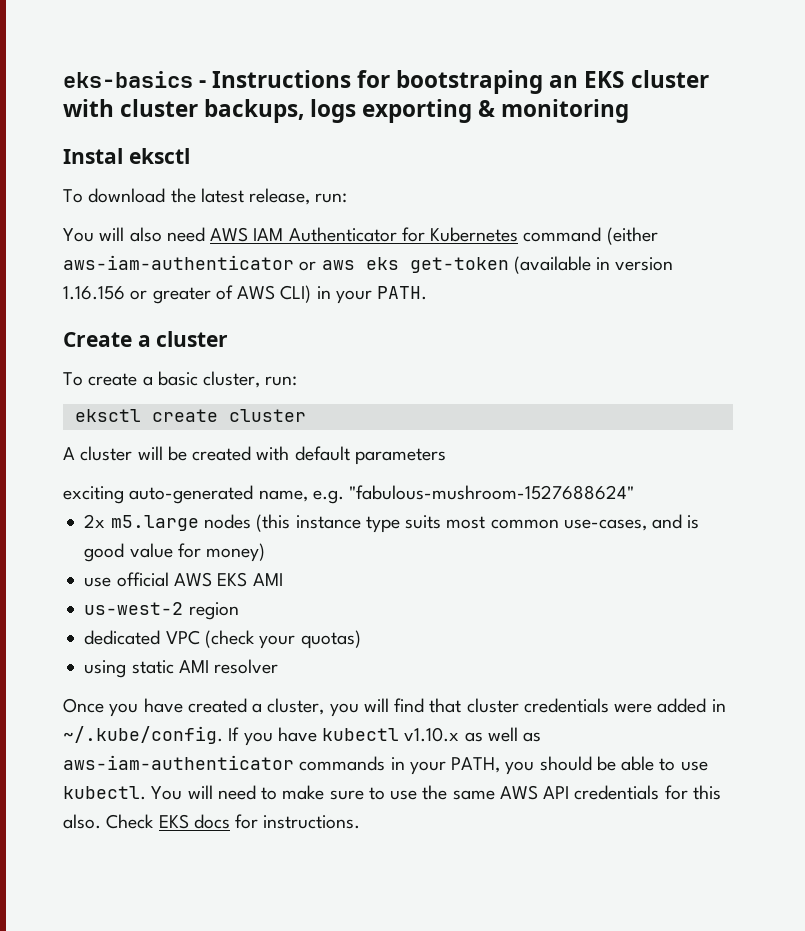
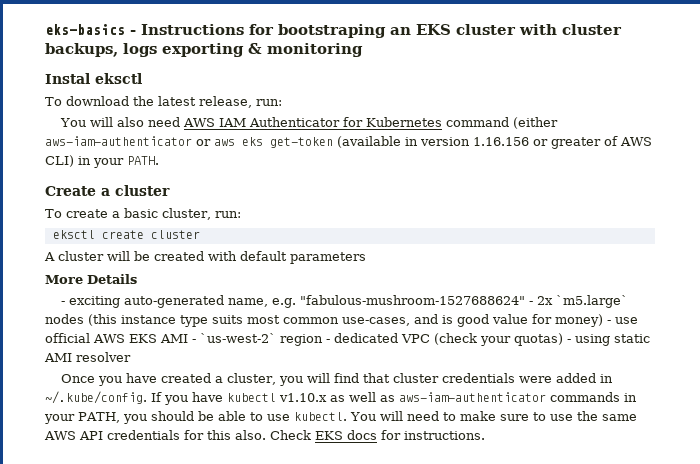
(446, 456) none -> [45,274,137,284] [61,301,66,305] More Details // -
[84,514,199,531] // 2x m5.large -> [529,295,629,308] - 2x `m5.large`
(266, 552) // -> [607,320,611,324] -
[84,602,184,615] // us-west-2 -> [192,333,276,343] - `us-west-2`
(239, 611) // -> [326,339,330,343] -
(361, 639) // -> [567,339,571,343] -

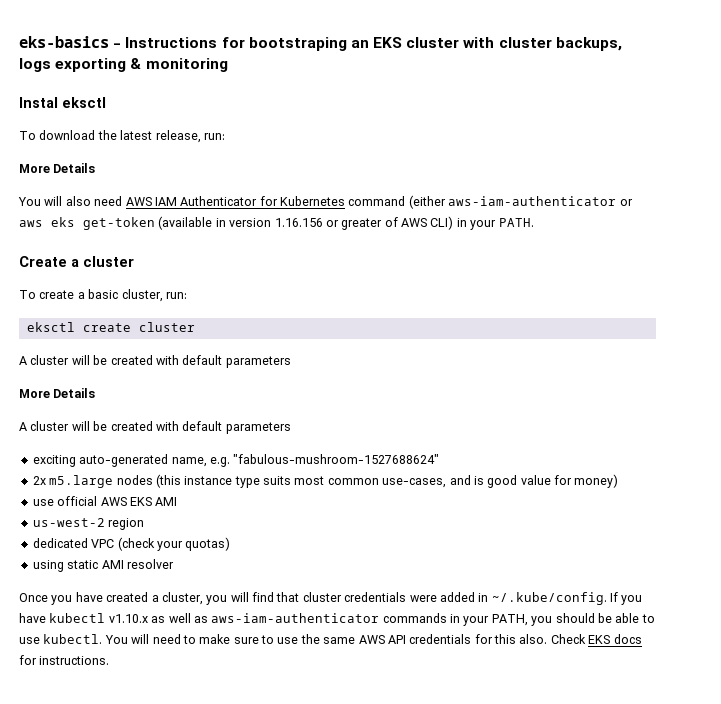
(282, 102) none -> [19,163,96,173] // More Details
[61,301,66,305] - -> [19,421,291,434] A cluster will be created with default parameters //
[529,295,629,308] - 2x `m5.large` -> [32,475,114,488] // 2x m5.large
[607,320,611,324] - -> (619, 481) //
[192,333,276,343] - `us-west-2` -> [32,518,105,527] // us-west-2
[326,339,330,343] - -> (145, 524) //
[567,339,571,343] - -> (231, 544) //

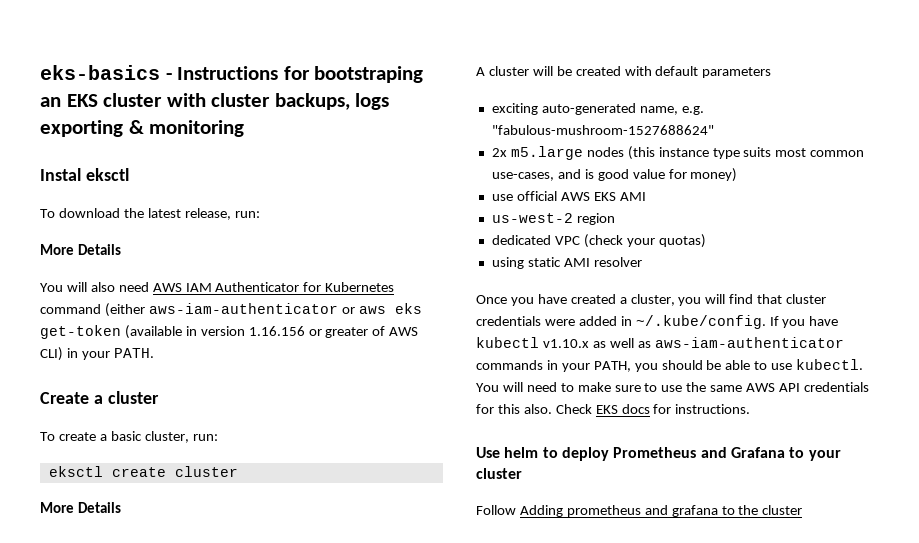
[19,355,291,368] // A cluster will be created with default parameters -> (238, 471) none
(110, 660) none -> [476,447,841,461] [476,468,522,479] [476,505,803,517] // Use helm to deploy Prometheus and Grafana to your cluster // Follow Adding prometheus and grafana to the cluster

